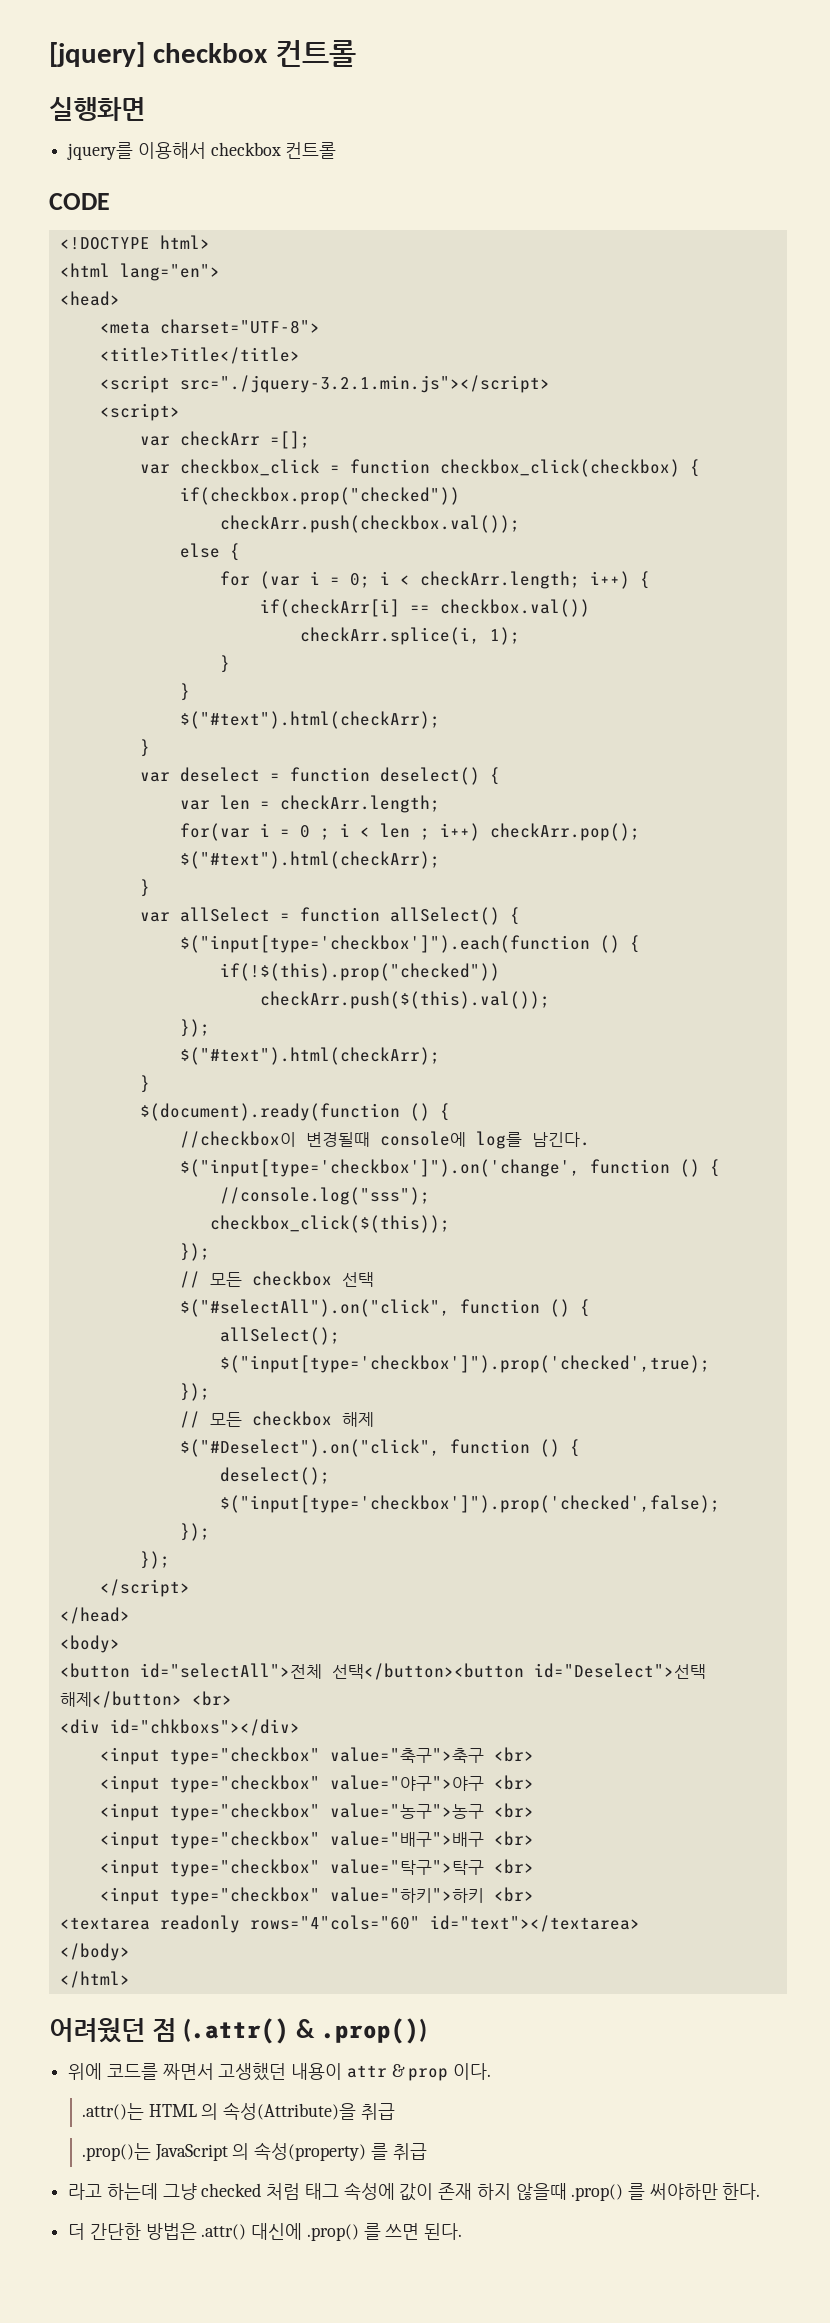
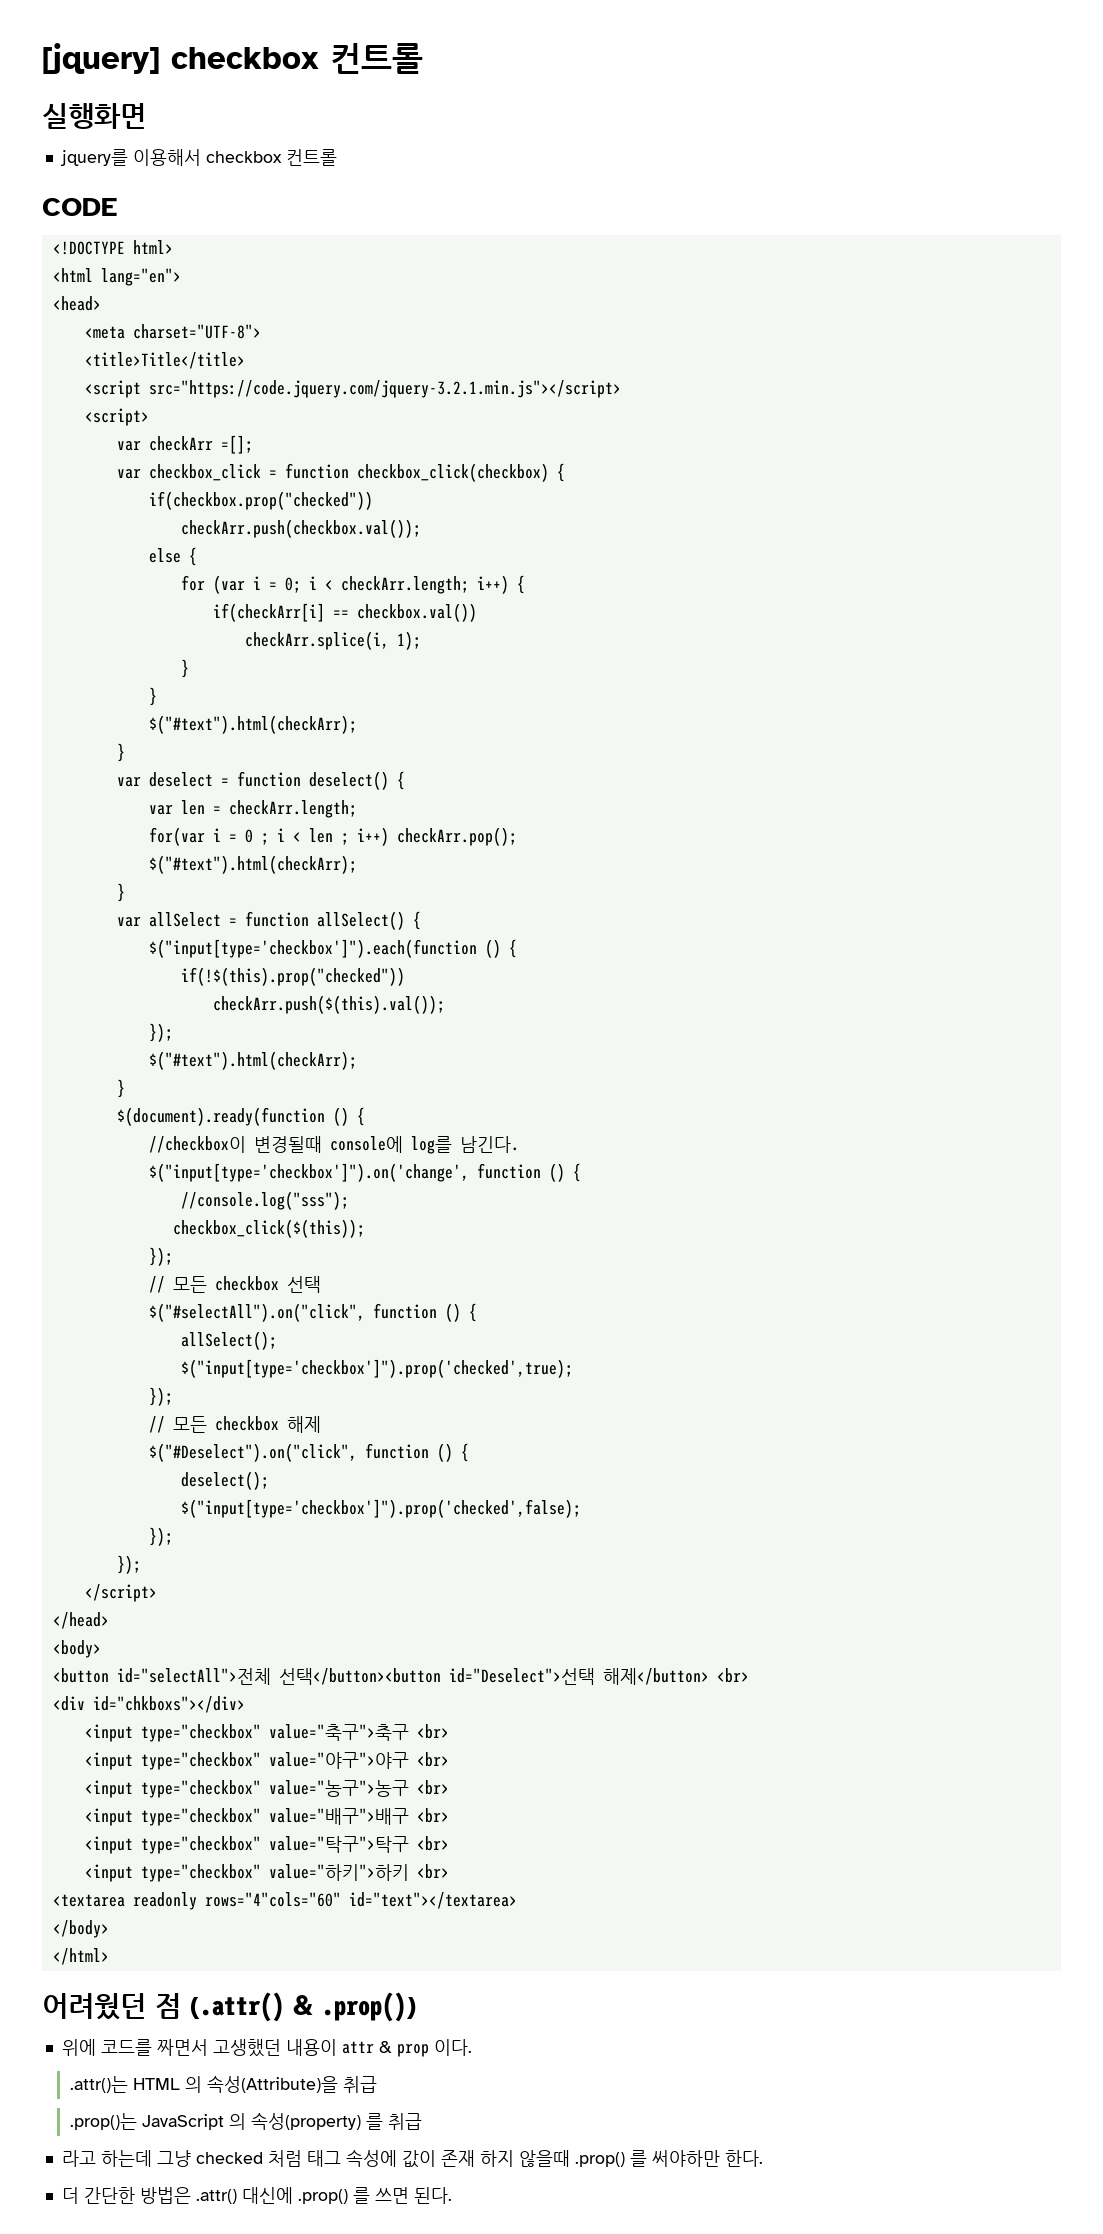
[179,375,550,393] src="./jquery-3.2.1.min.js"></script> -> [148,380,621,398] src="https://code.jquery.com/jquery-3.2.1.min.js"></script>

